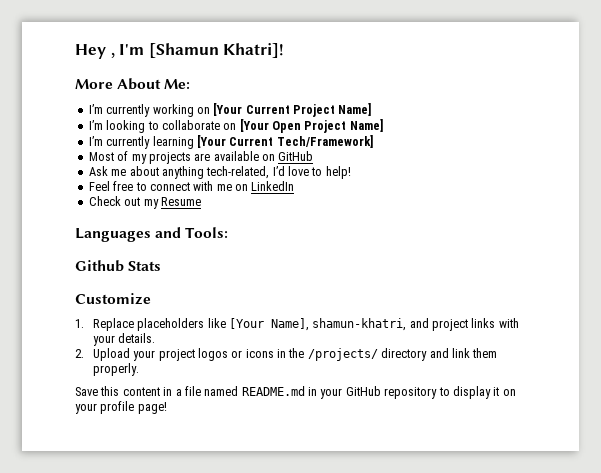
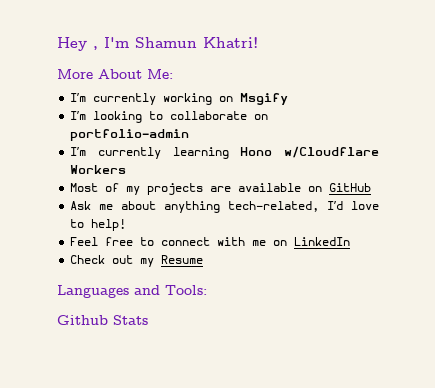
[148,43,285,58] [Shamun Khatri]! -> [135,37,258,48] Shamun Khatri!
[213,103,372,117] [Your Current Project Name] -> [240,93,289,105] Msgify
[239,119,383,133] [Your Open Project Name] -> [70,129,190,141] portfolio-admin
[196,135,373,148] [Your Current Tech/Framework] -> [240,146,379,158] [70,165,127,174] Hono w/Cloudflare Workers
[75,293,151,305] [75,318,519,331] [92,333,156,346] [75,348,498,361] [92,363,139,376] [75,386,516,399] [75,401,167,414] // Customize // 1. Replace placeholders like [Your Name], shamun-khatri, and project links with your details. // 2. Upload your project logos or icons in the /projects/ directory and link them properly. // Save this content in a file named README.md in your GitHub repository to display it on your profile page! -> (148, 320) none

